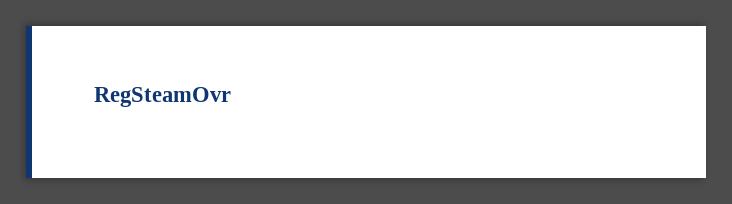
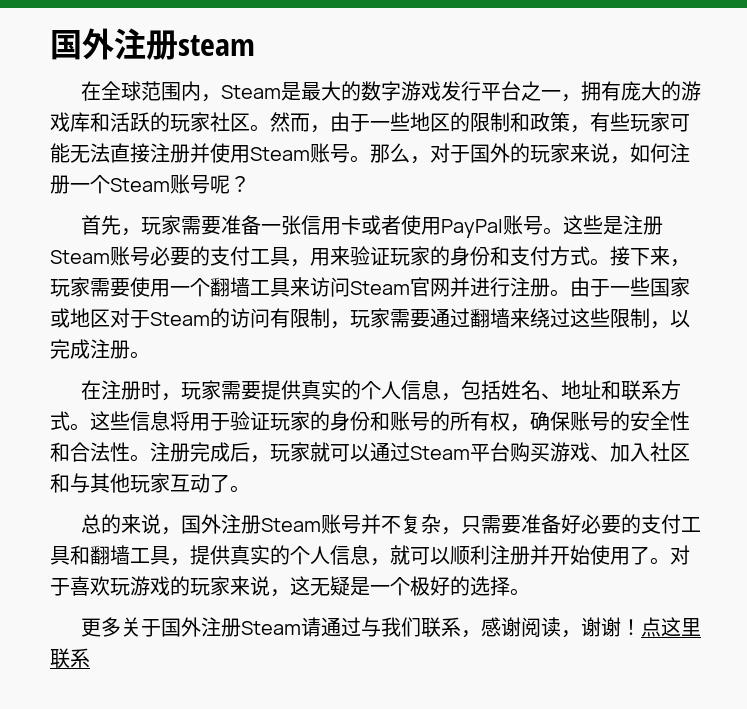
[94,87,231,107] RegSteamOvr -> [50,28,255,60] [80,81,701,102] [50,112,690,133] [50,143,690,164] [50,174,250,194] [80,215,663,238] [50,246,690,267] [50,277,690,297] [50,308,690,329] [50,339,150,359] [80,380,681,401] [50,411,690,432] [50,442,690,463] [50,473,250,493] [80,514,701,535] [50,545,690,566] [50,576,530,597] [80,617,701,638] [50,648,90,669] 国外注册steam // 在全球范围内，Steam是最大的数字游戏发行平台之一，拥有庞大的游戏库和活跃的玩家社区。然而，由于一些地区的限制和政策，有些玩家可能无法直接注册并使用Steam账号。那么，对于国外的玩家来说，如何注册一个Steam账号呢？ // 首先，玩家需要准备一张信用卡或者使用PayPal账号。这些是注册Steam账号必要的支付工具，用来验证玩家的身份和支付方式。接下来，玩家需要使用一个翻墙工具来访问Steam官网并进行注册。由于一些国家或地区对于Steam的访问有限制，玩家需要通过翻墙来绕过这些限制，以完成注册。 // 在注册时，玩家需要提供真实的个人信息，包括姓名、地址和联系方式。这些信息将用于验证玩家的身份和账号的所有权，确保账号的安全性和合法性。注册完成后，玩家就可以通过Steam平台购买游戏、加入社区和与其他玩家互动了。 // 总的来说，国外注册Steam账号并不复杂，只需要准备好必要的支付工具和翻墙工具，提供真实的个人信息，就可以顺利注册并开始使用了。对于喜欢玩游戏的玩家来说，这无疑是一个极好的选择。 // 更多关于国外注册Steam请通过与我们联系，感谢阅读，谢谢！点这里联系

